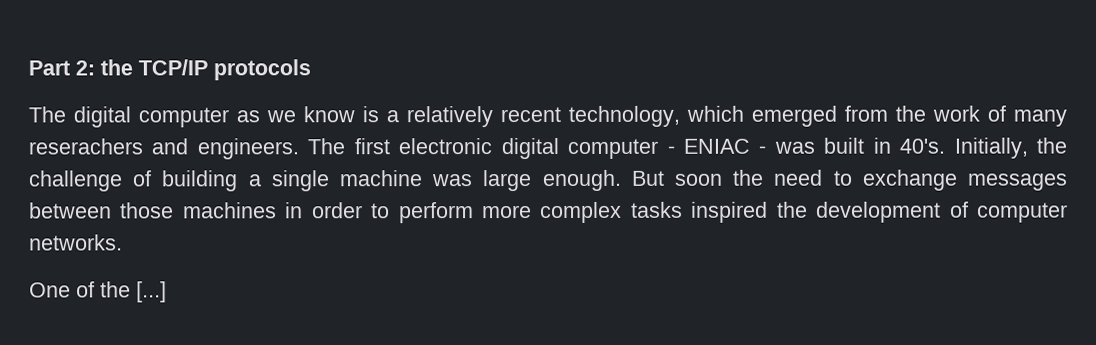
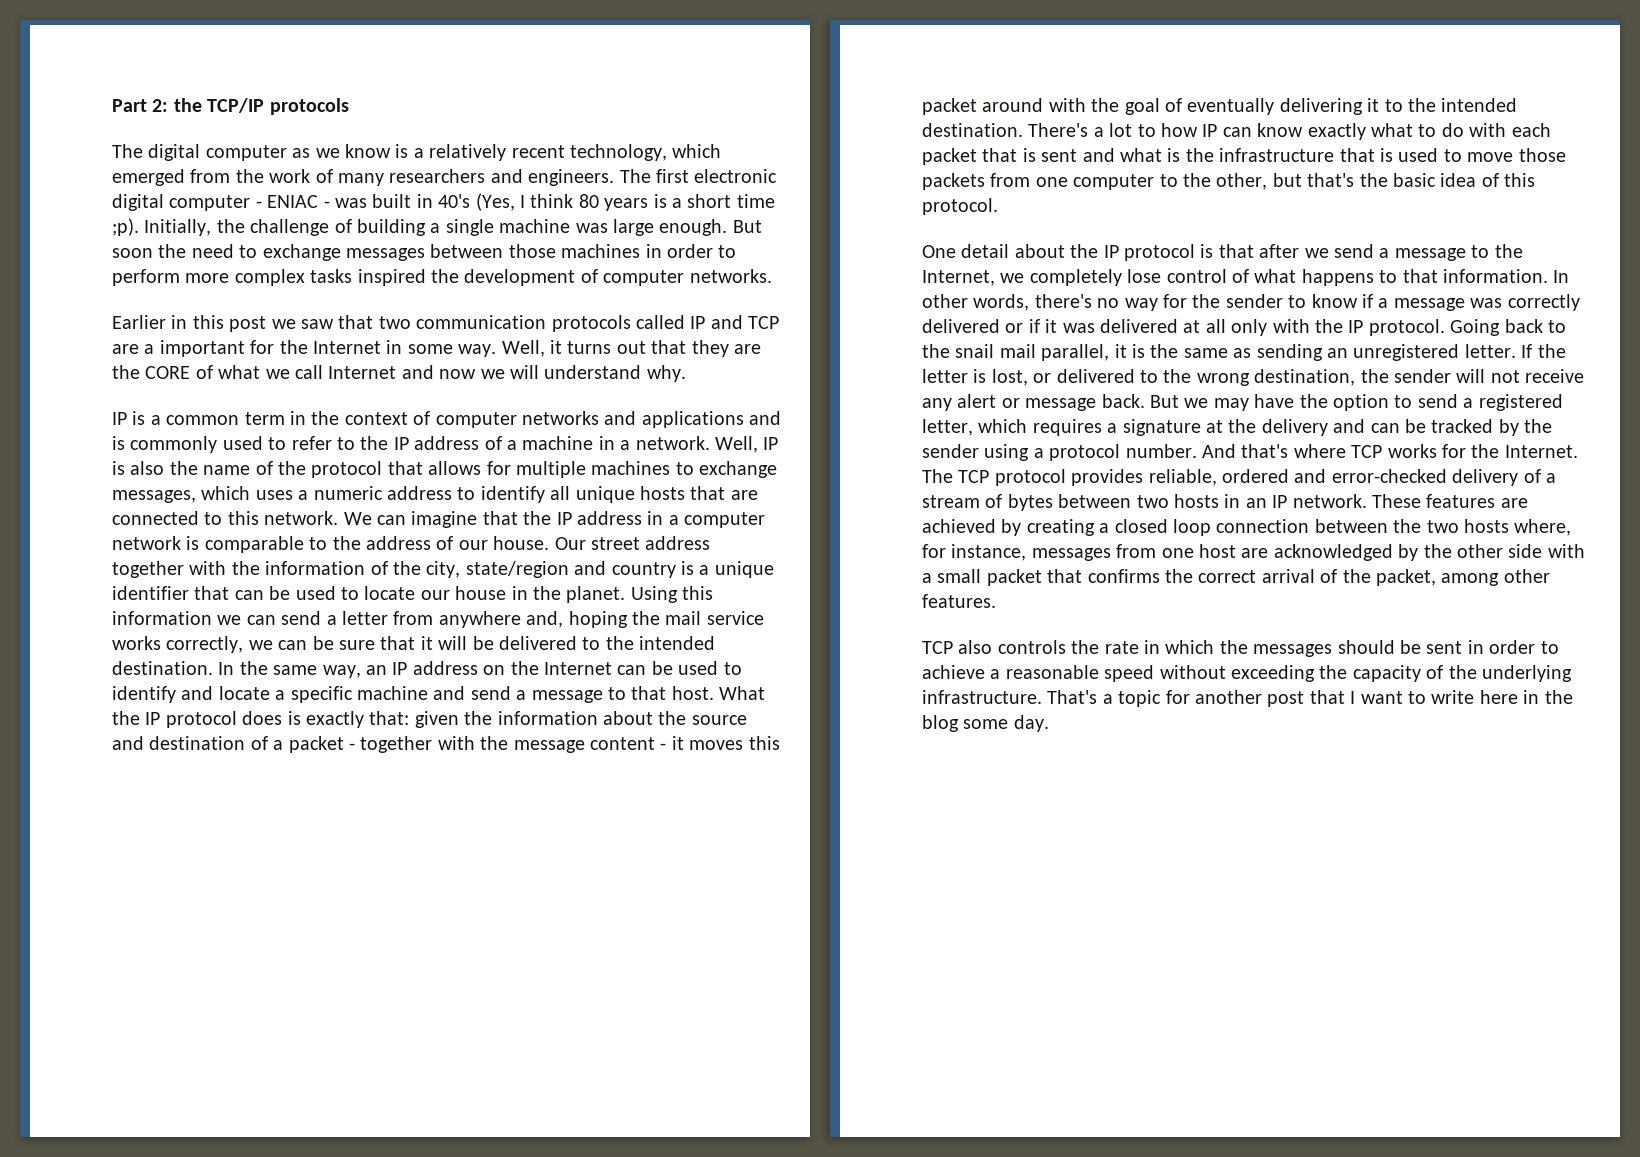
[28,138,143,155] reserachers -> [389,169,486,183] researchers
[899,138,946,154] 40's. -> [438,193,775,211] [112,218,139,236] 40's (Yes, I think 80 years is a short time ;p).
[29,281,167,303] One of the [...] -> [112,315,780,332] [112,340,761,357] [112,365,686,382] [112,411,782,428] [112,436,779,453] [112,461,778,478] [112,486,758,503] [112,511,766,528] [112,536,711,553] [112,561,774,578] [112,586,714,603] [112,611,764,628] [112,636,716,653] [112,661,742,678] [112,686,766,703] [112,711,747,728] [112,736,780,753] [922,98,1518,115] [922,123,1551,140] [922,148,1566,165] [922,173,1536,190] [922,198,998,215] [922,244,1523,261] [922,269,1570,286] [922,294,1580,311] [922,319,1566,336] [922,344,1566,361] [922,369,1585,386] [922,394,1563,411] [922,419,1553,436] [922,444,1578,461] [922,469,1556,486] [922,494,1528,511] [922,519,1572,536] [922,544,1585,561] [922,569,1550,586] [922,594,996,608] [922,640,1559,657] [922,665,1572,682] [922,690,1573,707] [922,715,1049,732] Earlier in this post we saw that two communication protocols called IP and TCP are a important for the Internet in some way. Well, it turns out that they are the CORE of what we call Internet and now we will understand why. // IP is a common term in the context of computer networks and applications and is commonly used to refer to the IP address of a machine in a network. Well, IP is also the name of the protocol that allows for multiple machines to exchange messages, which uses a numeric address to identify all unique hosts that are connected to this network. We can imagine that the IP address in a computer network is comparable to the address of our house. Our street address together with the information of the city, state/region and country is a unique identifier that can be used to locate our house in the planet. Using this information we can send a letter from anywhere and, hoping the mail service works correctly, we can be sure that it will be delivered to the intended destination. In the same way, an IP address on the Internet can be used to identify and locate a specific machine and send a message to that host. What the IP protocol does is exactly that: given the information about the source and destination of a packet - together with the message content - it moves this packet around with the goal of eventually delivering it to the intended destination. There's a lot to how IP can know exactly what to do with each packet that is sent and what is the infrastructure that is used to move those packets from one computer to the other, but that's the basic idea of this protocol. // One detail about the IP protocol is that after we send a message to the Internet, we completely lose control of what happens to that information. In other words, there's no way for the sender to know if a message was correctly delivered or if it was delivered at all only with the IP protocol. Going back to the snail mail parallel, it is the same as sending an unregistered letter. If the letter is lost, or delivered to the wrong destination, the sender will not receive any alert or message back. But we may have the option to send a registered letter, which requires a signature at the delivery and can be tracked by the sender using a protocol number. And that's where TCP works for the Internet. The TCP protocol provides reliable, ordered and error-checked delivery of a stream of bytes between two hosts in an IP network. These features are achieved by creating a closed loop connection between the two hosts where, for instance, messages from one host are acknowledged by the other side with a small packet that confirms the correct arrival of the packet, among other features. // TCP also controls the rate in which the messages should be sent in order to achieve a reasonable speed without exceeding the capacity of the underlying infrastructure. That's a topic for another post that I want to write here in the blog some day.

